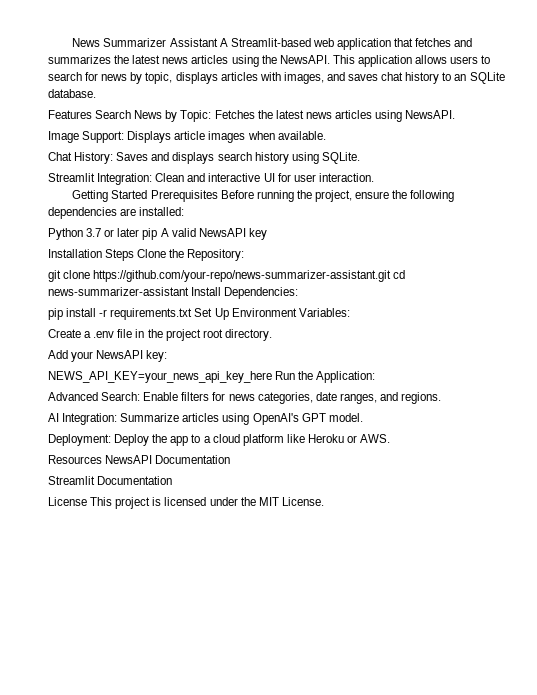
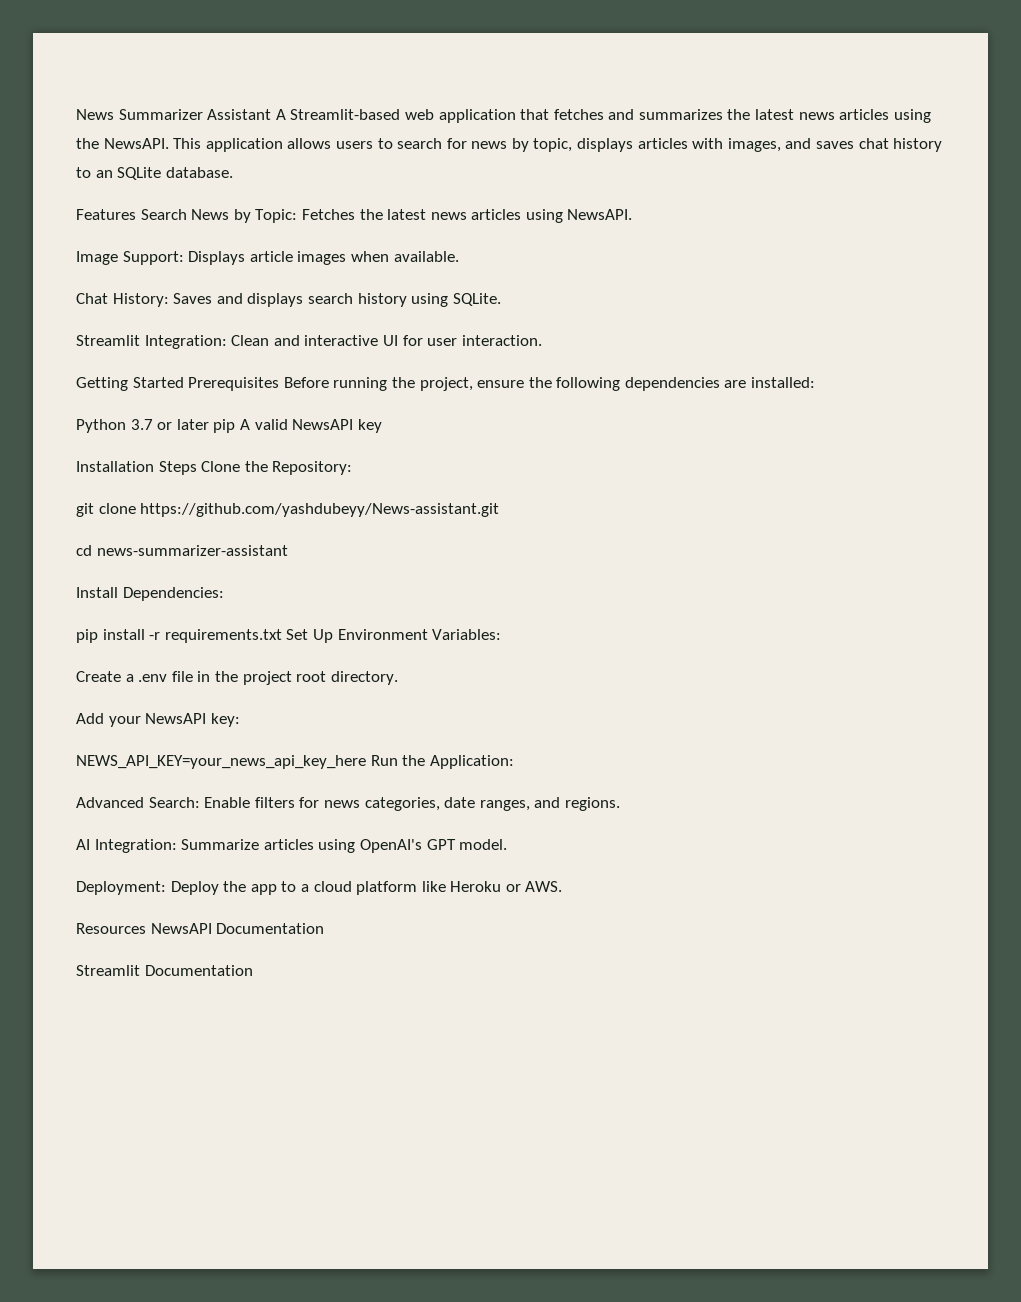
[93,270,392,282] https://github.com/your-repo/news-summarizer-assistant.git -> [140,503,500,517] https://github.com/yashdubeyy/News-assistant.git //
(189, 291) none -> (288, 550) //
[48,497,324,509] // License This project is licensed under the MIT License. -> (253, 970) none

